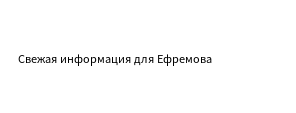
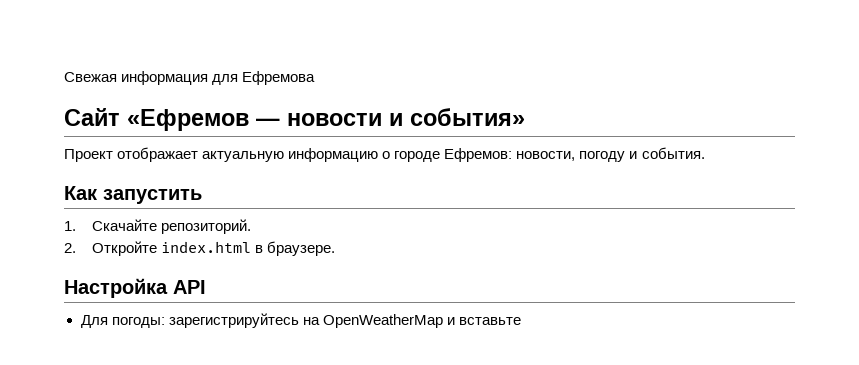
(212, 60) none -> [64,108,525,131] [64,147,705,162] [64,186,202,204] [64,219,251,234] [64,241,335,256] [64,278,206,298] [80,313,521,328] // Сайт «Ефремов — новости и события» // Проект отображает актуальную информацию о городе Ефремов: новости, погоду и события. // Как запустить // 1. Скачайте репозиторий. // 2. Откройте index.html в браузере. // Настройка API // Для погоды: зарегистрируйтесь на OpenWeatherMap и вставьте

